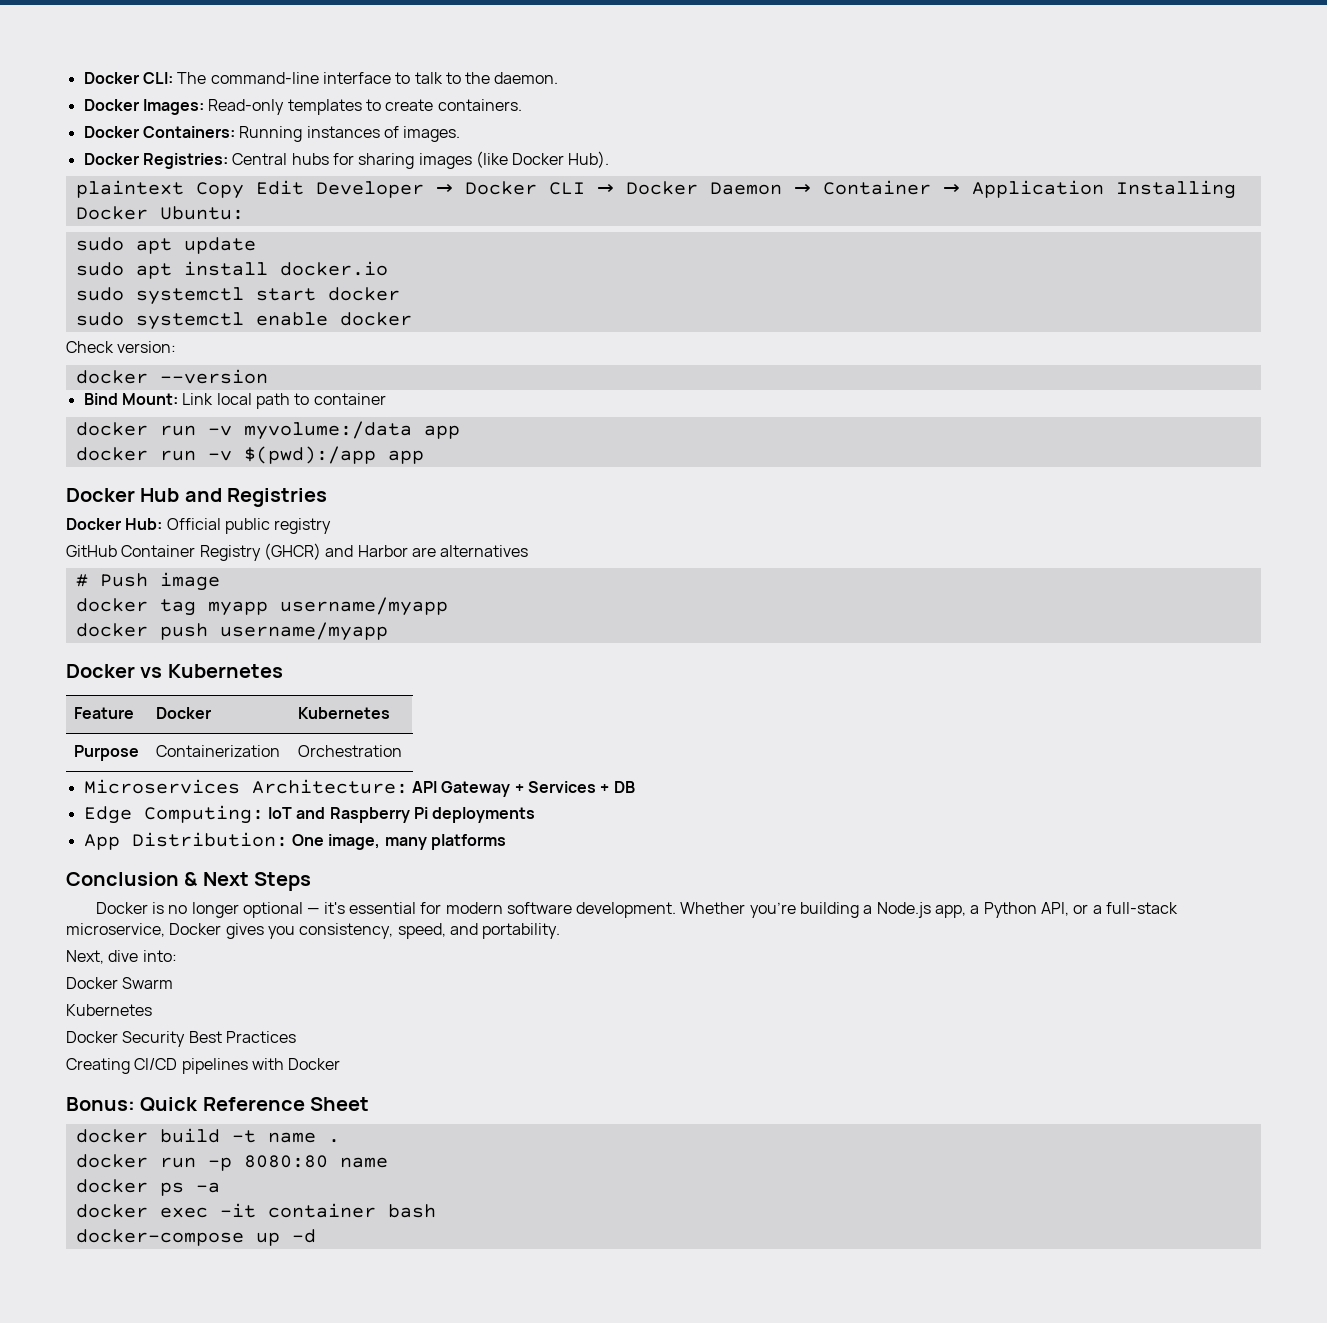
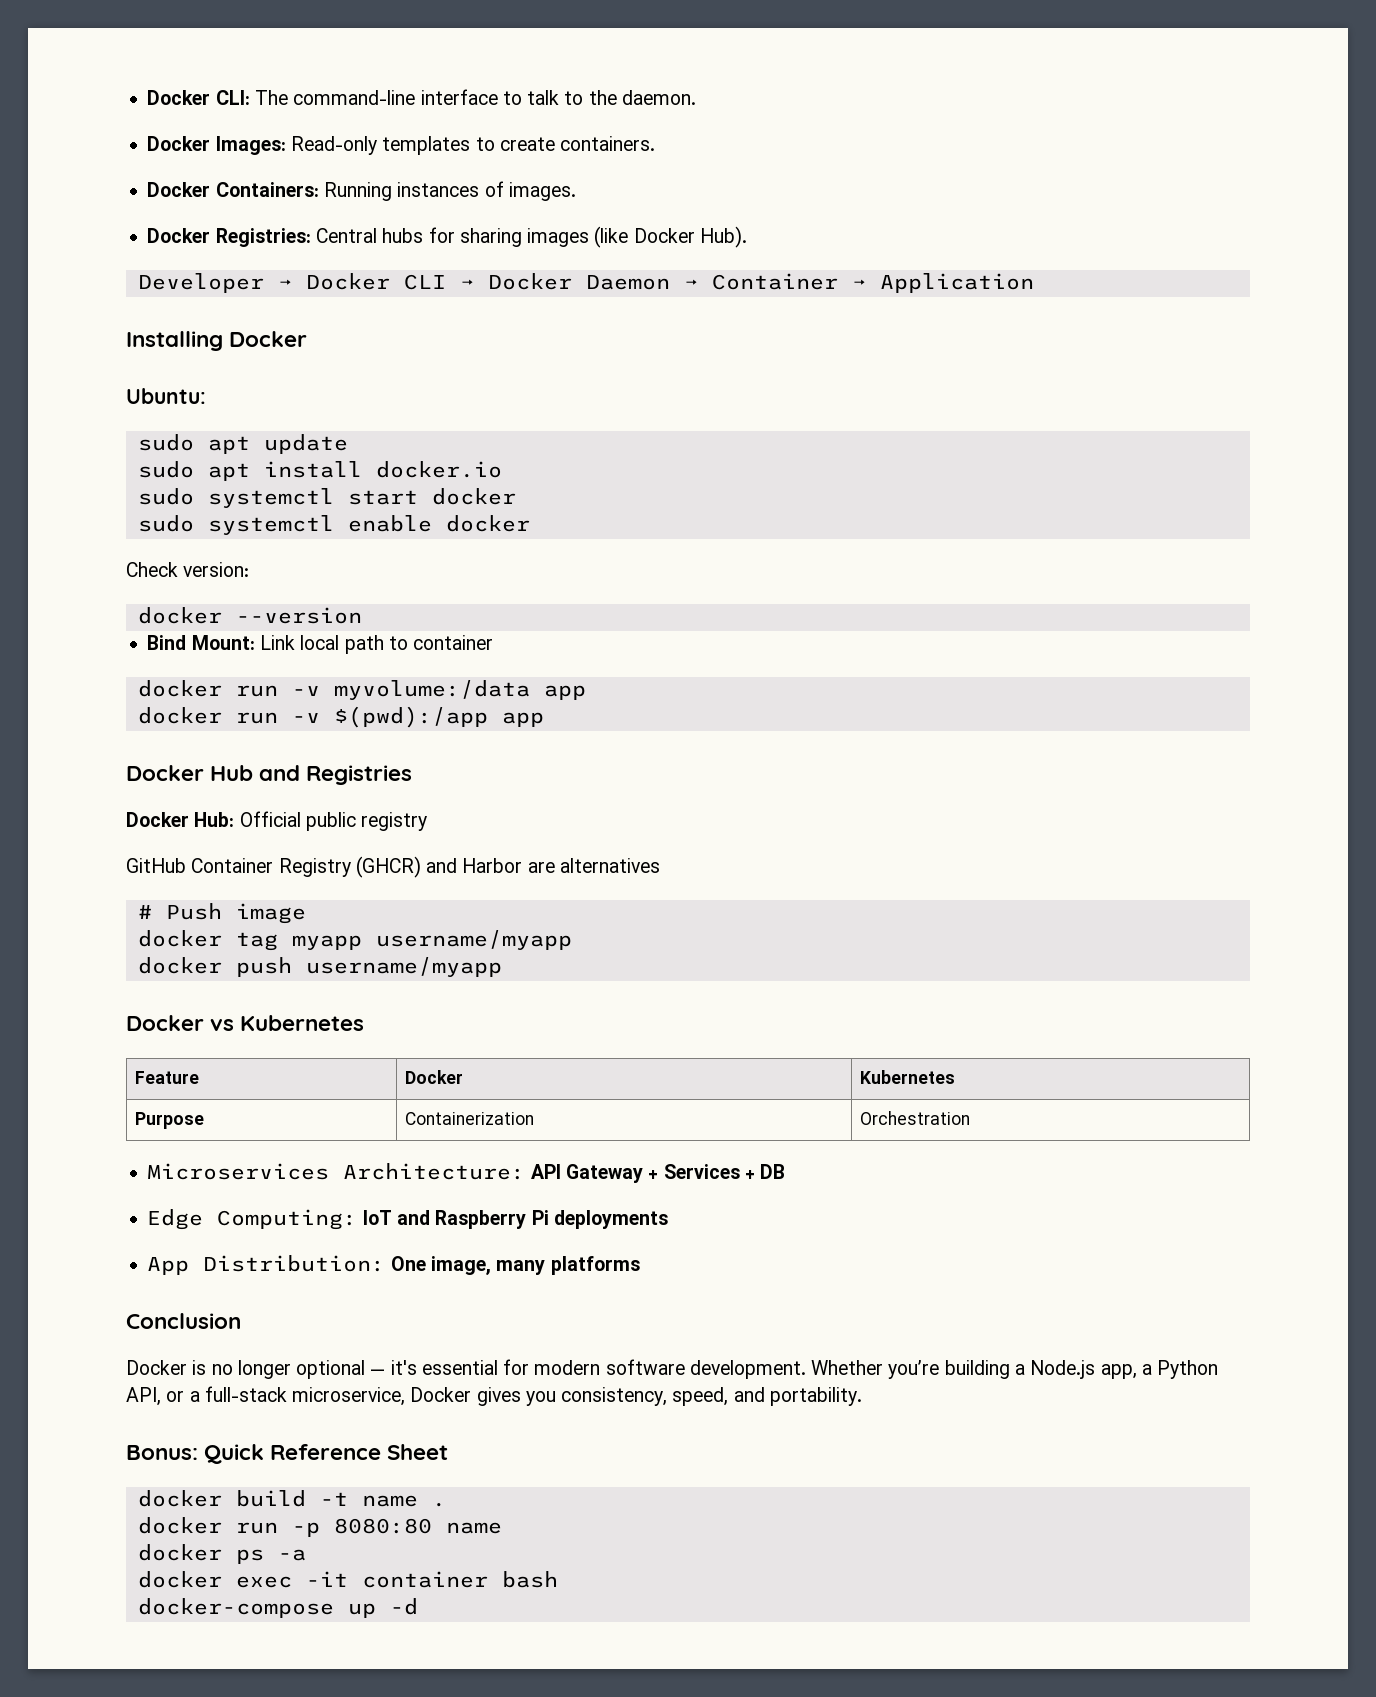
[75,180,304,199] plaintext Copy Edit -> (747, 237) none
(1104, 189) none -> (1034, 283) //
(148, 213) none -> (308, 339) //
[184,872,312,891] & Next Steps -> (241, 1321) none
[66,950,177,964] [66,977,174,989] [66,1004,152,1016] [66,1031,296,1047] [66,1058,341,1074] // Next, dive into: // Docker Swarm // Kubernetes // Docker Security Best Practices // Creating CI/CD pipelines with Docker -> (862, 1396) none

